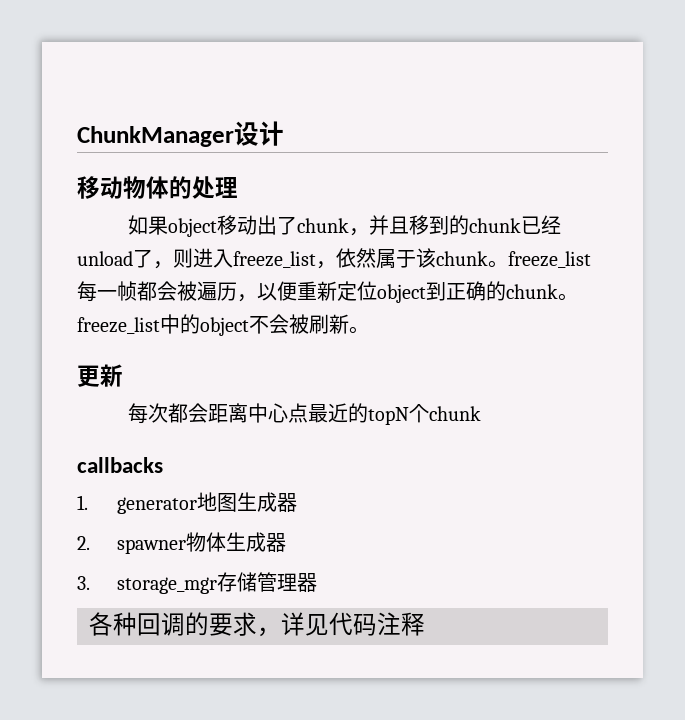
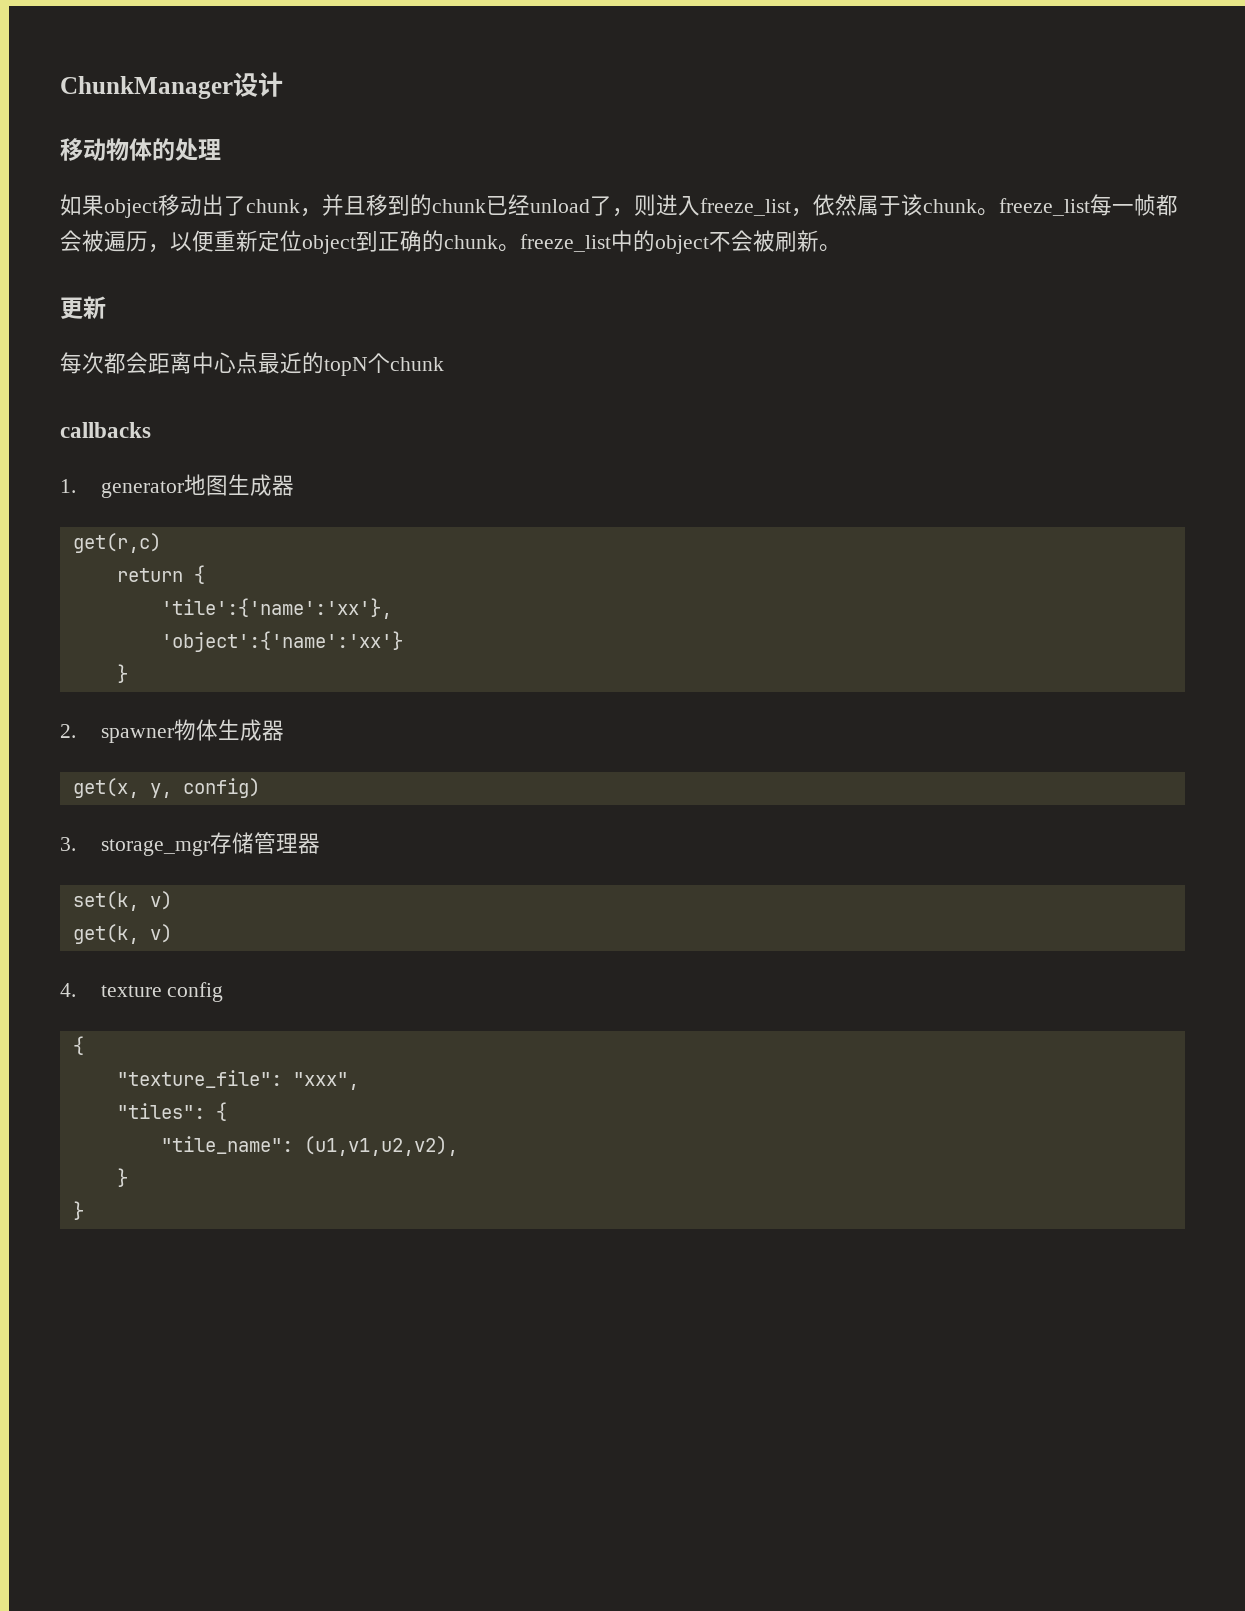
(297, 502) none -> [72,533,161,553] [116,565,205,584] [160,598,392,619] [160,631,403,652] [116,664,128,683] // get(r,c) // return { // 'tile':{'name':'xx'}, // 'object':{'name':'xx'} // }
(286, 542) none -> [72,778,260,798] // get(x, y, config)
[89,612,425,637] 各种回调的要求，详见代码注释 -> [72,891,172,911] [72,924,172,944] [60,982,224,1002] [72,1036,84,1055] [116,1070,359,1090] [116,1102,227,1121] [160,1136,458,1156] [116,1168,128,1187] [72,1201,84,1220] set(k, v) // get(k, v) // 4. texture config // { // "texture_file": "xxx", // "tiles": { // "tile_name": (u1,v1,u2,v2), // } // }

